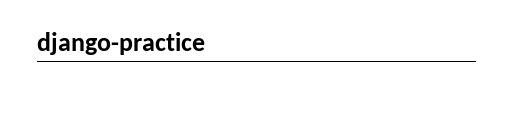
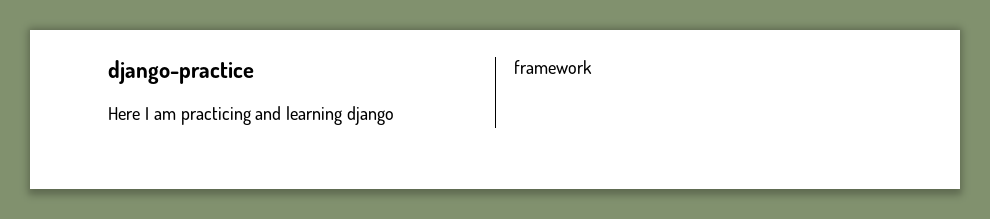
(205, 43) none -> [108,106,395,125] [514,60,592,74] // Here I am practicing and learning django framework

